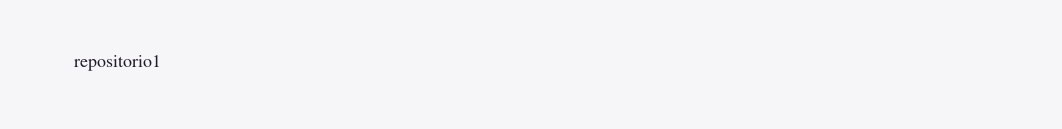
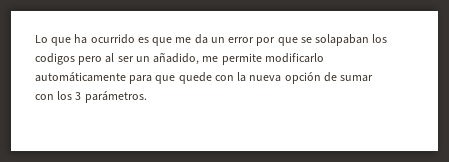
[74,55,161,71] repositorio1 -> [35,34,388,46] [35,52,324,65] [35,72,374,84] [35,91,147,103] Lo que ha ocurrido es que me da un error por que se solapaban los codigos pero al ser un añadido, me permite modificarlo automáticamente para que quede con la nueva opción de sumar con los 3 parámetros.

